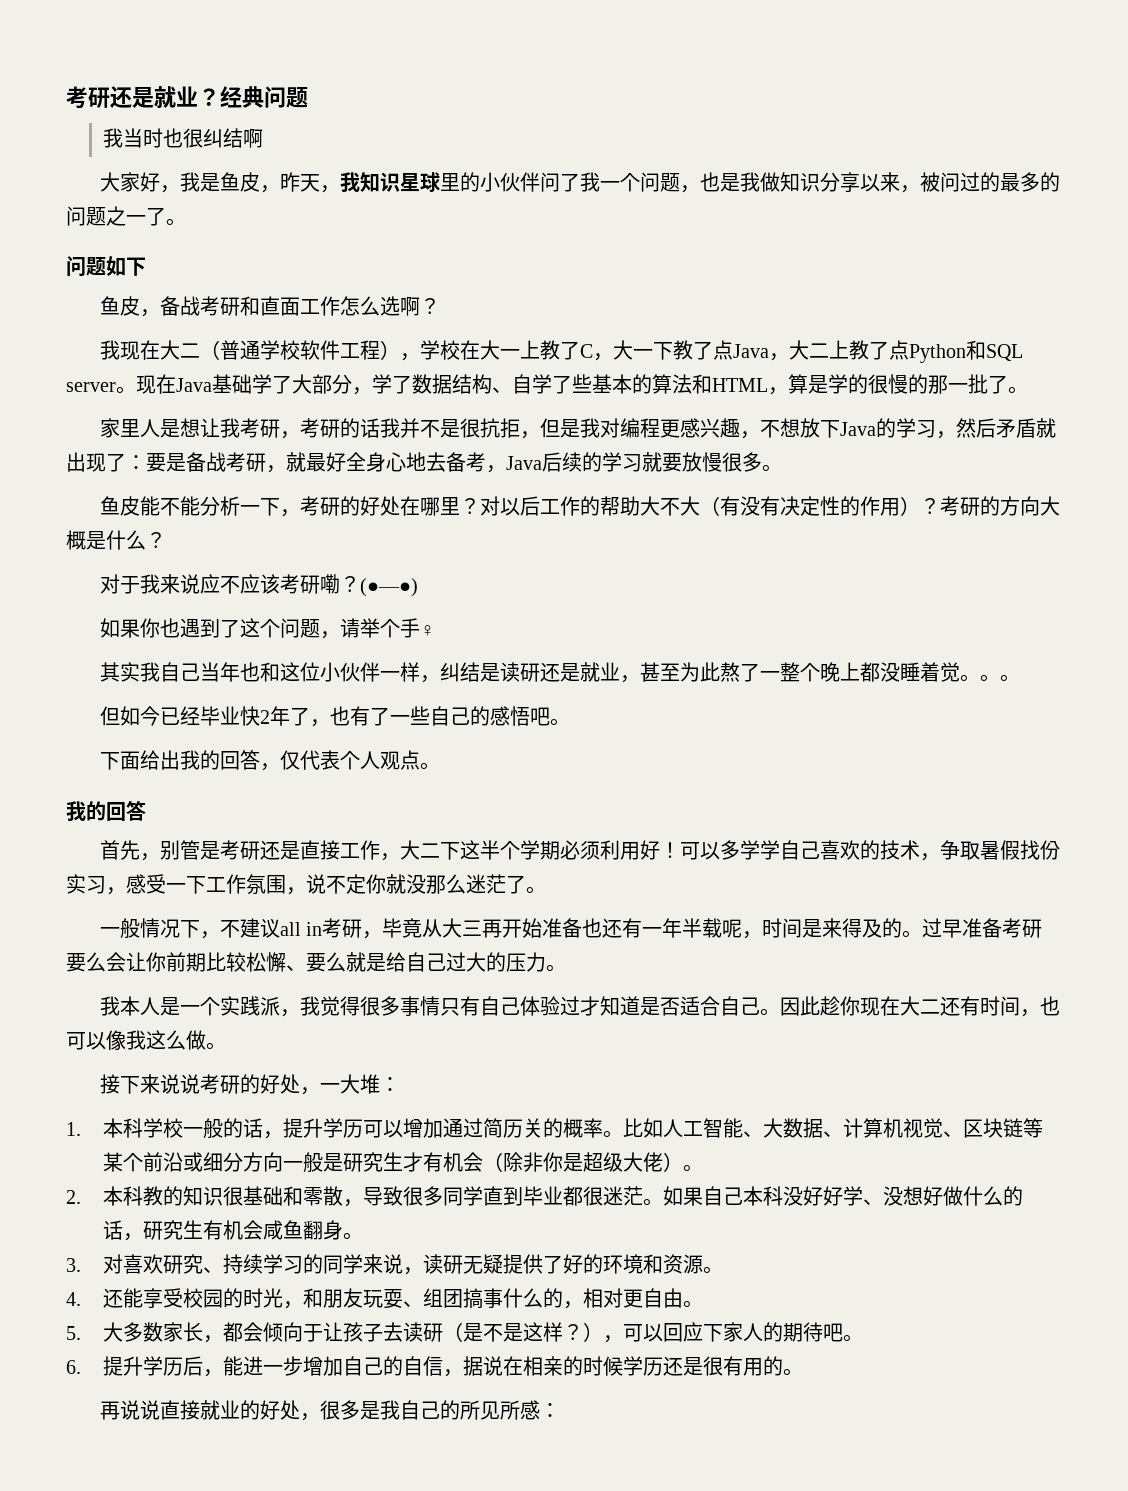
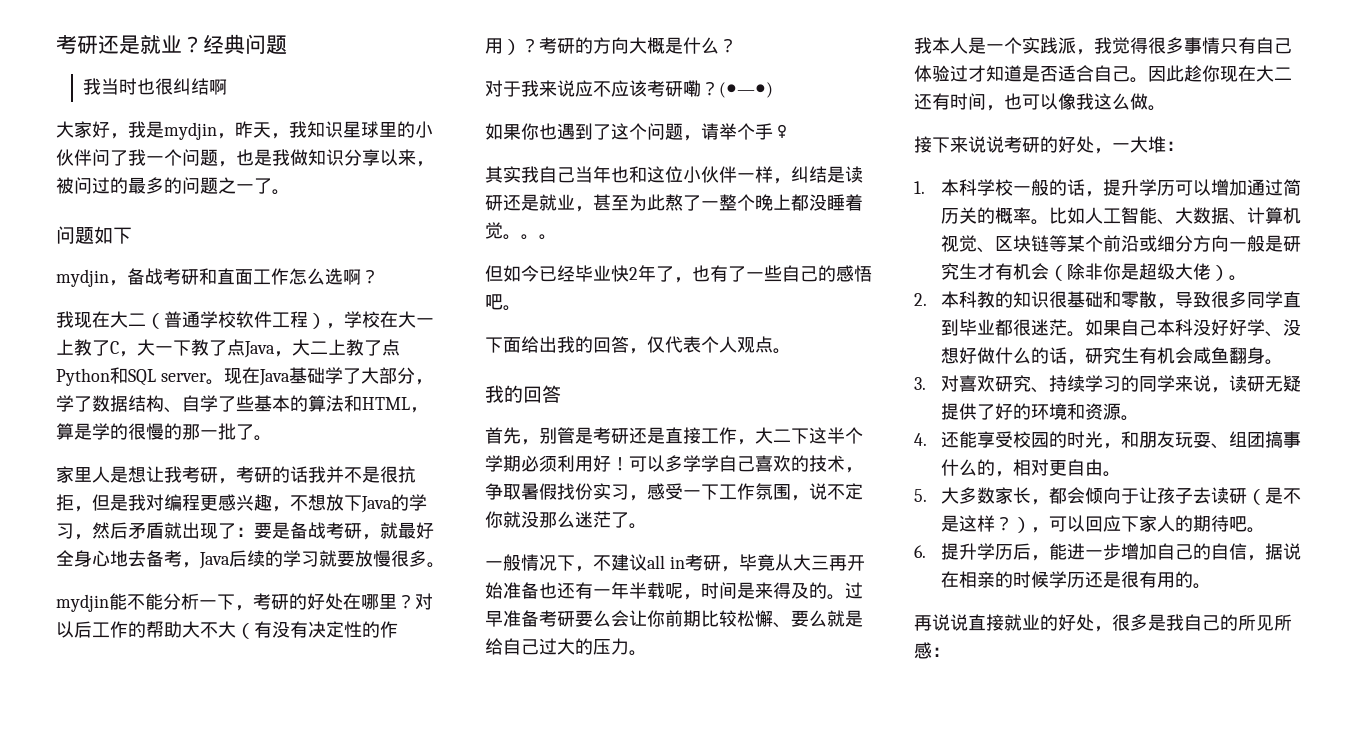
[219,172,260,192] 鱼皮 -> [164,122,217,140] mydjin
[99,296,140,316] 鱼皮 -> [56,269,109,287] mydjin
[99,496,140,516] 鱼皮 -> [56,594,109,612] mydjin

